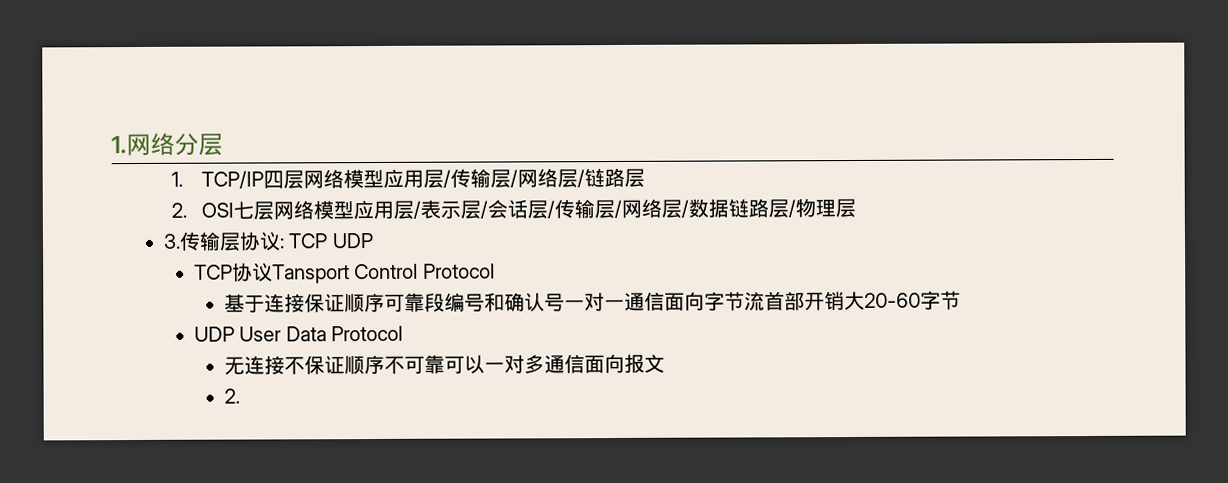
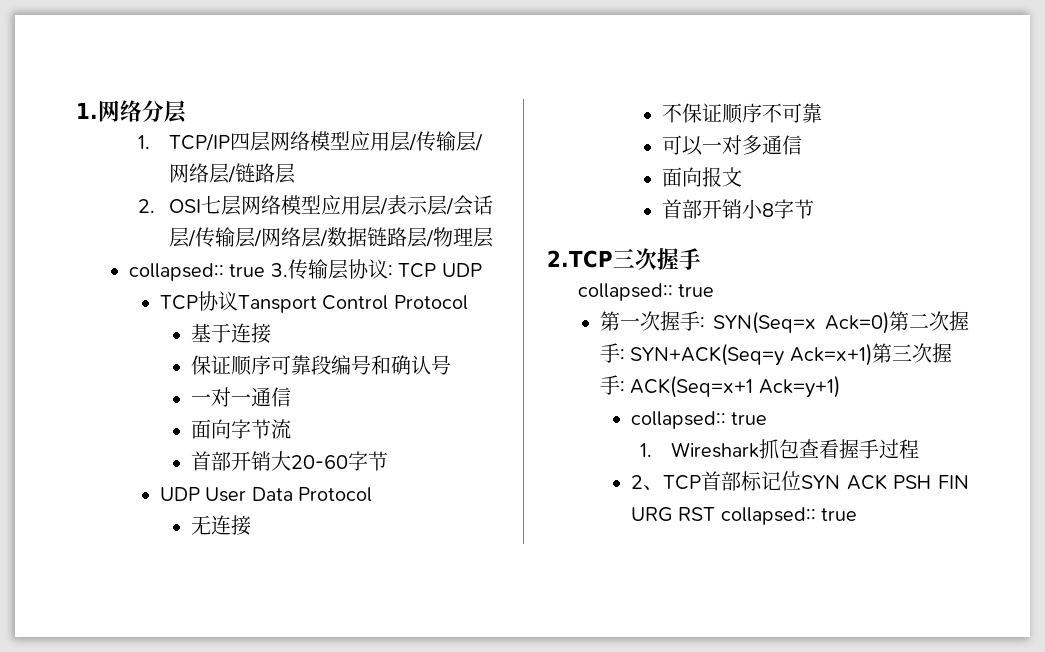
(857, 208) none -> [128,263,266,281] collapsed:: true
(306, 303) none -> (271, 333) //
(566, 302) none -> (451, 365) //
(666, 301) none -> (291, 397) //
(766, 301) none -> (291, 429) //
(286, 365) none -> (251, 525) //
(446, 364) none -> (822, 113) //
(586, 364) none -> (802, 145) //
[224,388,241,404] 2. -> [661,199,814,219] [547,248,701,270] [577,283,715,301] [599,311,969,334] [599,343,952,366] [599,375,840,398] [630,411,768,429] [639,439,919,459] [630,471,969,491] [630,507,858,525] 首部开销小8字节 // 2.TCP三次握手 // collapsed:: true // 第一次握手: SYN(Seq=x Ack=0)第二次握手: SYN+ACK(Seq=y Ack=x+1)第三次握手: ACK(Seq=x+1 Ack=y+1) // collapsed:: true // 1. Wireshark抓包查看握手过程 // 2、TCP首部标记位SYN ACK PSH FIN URG RST collapsed:: true

